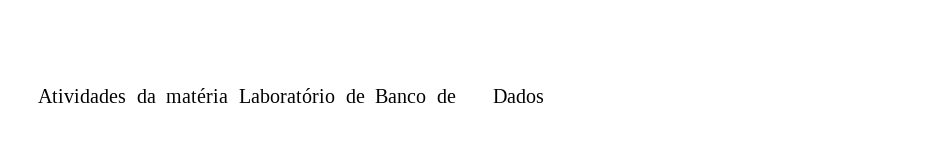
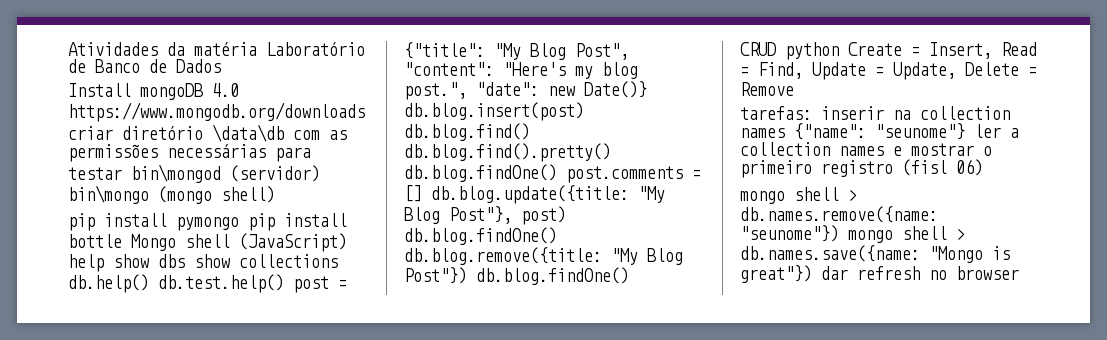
(544, 96) none -> [68,83,239,100] [68,102,365,122] [68,124,347,142] [68,144,311,162] [68,164,320,183] [68,185,275,204] [68,213,347,231] [68,233,347,252] [68,254,338,272] [68,274,347,293] [404,42,629,60] [404,62,638,79] [404,81,647,100] [404,102,584,121] [404,123,530,141] [404,143,611,162] [404,164,701,183] [404,185,665,204] [404,206,566,225] [404,227,557,245] [404,247,683,265] [404,267,629,285] [740,42,1037,60] [740,62,1037,80] [740,82,794,96] [740,106,1010,120] [740,123,1019,140] [740,142,992,156] [740,159,983,178] [740,187,857,204] [740,206,938,223] [740,225,965,243] [740,245,1010,263] [740,265,1019,283] // Install mongoDB 4.0 https://www.mongodb.org/downloads criar diretório \data\db com as permissões necessárias para testar bin\mongod (servidor) bin\mongo (mongo shell) // pip install pymongo pip install bottle Mongo shell (JavaScript) help show dbs show collections db.help() db.test.help() post = {"title": "My Blog Post", "content": "Here's my blog post.", "date": new Date()} db.blog.insert(post) db.blog.find() db.blog.find().pretty() db.blog.findOne() post.comments = [] db.blog.update({title: "My Blog Post"}, post) db.blog.findOne() db.blog.remove({title: "My Blog Post"}) db.blog.findOne() // CRUD python Create = Insert, Read = Find, Update = Update, Delete = Remove // tarefas: inserir na collection names {"name": "seunome"} ler a collection names e mostrar o primeiro registro (fisl 06) // mongo shell > db.names.remove({name: "seunome"}) mongo shell > db.names.save({name: "Mongo is great"}) dar refresh no browser

